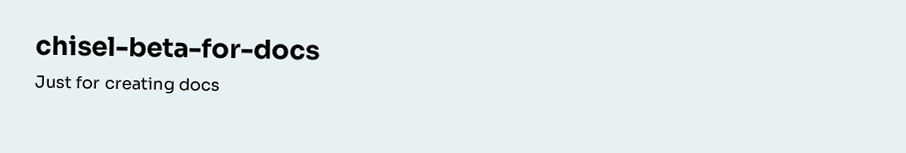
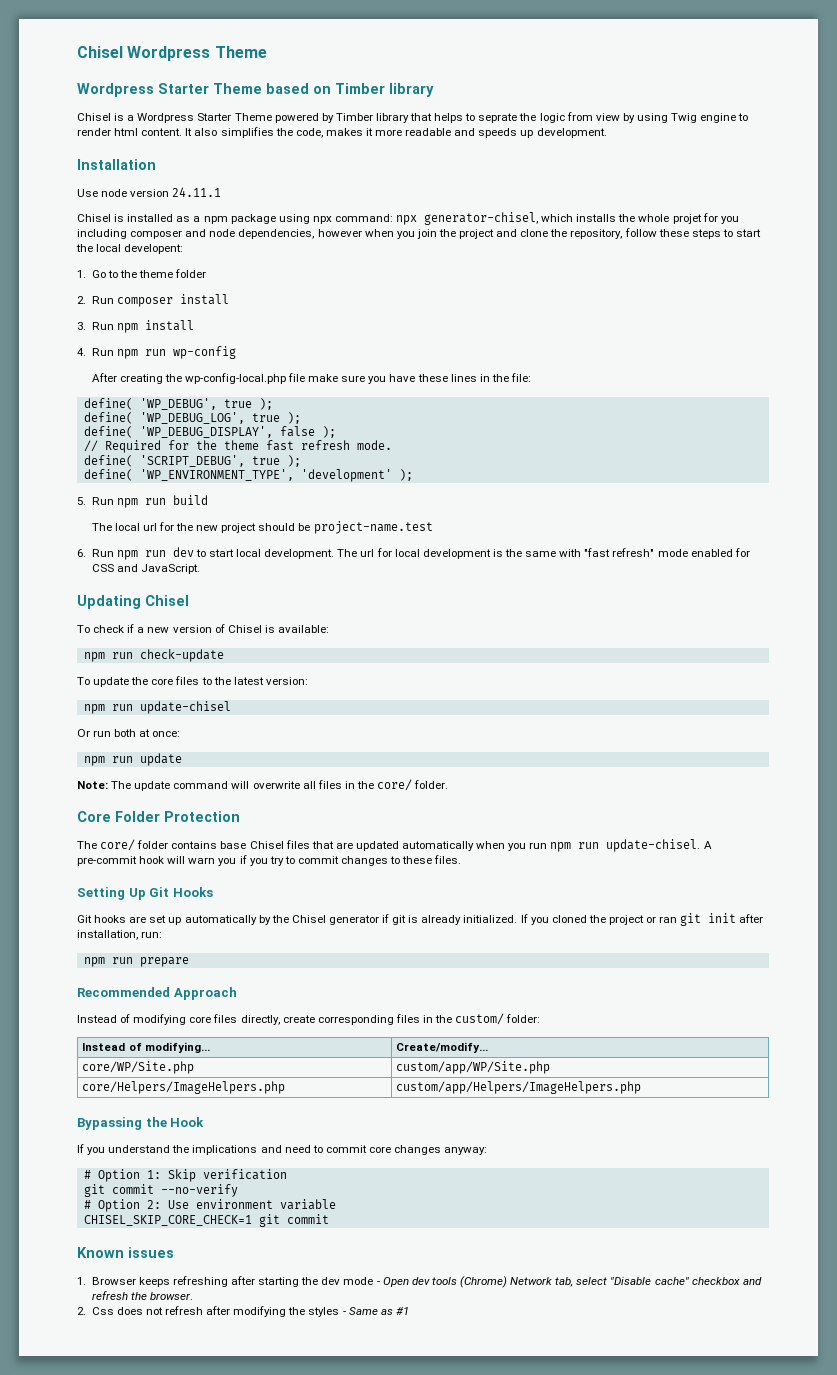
[35,34,320,61] [34,74,221,94] chisel-beta-for-docs // Just for creating docs -> [77,46,267,61] [77,83,434,97] [77,112,749,123] [77,127,607,138] [77,159,156,170] [77,187,222,197] [77,212,739,225] [77,228,761,239] [76,244,184,254] [77,269,207,278] [77,294,229,307] [77,320,194,333] [77,346,236,359] [91,373,531,384] [83,398,273,410] [83,412,301,424] [83,426,336,438] [83,440,392,453] [83,455,301,467] [83,469,413,482] [77,495,208,508] [91,521,433,534] [77,547,750,560] [91,564,200,574] [77,595,189,609] [77,624,329,633] [83,649,224,662] [77,676,308,687] [83,701,231,714] [77,729,181,737] [83,753,182,766] [77,779,449,791] [77,811,240,822] [77,839,712,852] [77,855,462,866] [77,887,213,900] [77,913,764,926] [77,930,163,940] [83,957,189,967] [77,987,237,1000] [77,1013,541,1025] [82,1042,210,1053] [396,1042,489,1053] [82,1061,195,1074] [396,1061,551,1074] [82,1081,286,1094] [396,1081,642,1094] [77,1117,205,1130] [77,1144,488,1155] [83,1169,287,1182] [83,1184,238,1197] [83,1199,336,1212] [83,1214,329,1227] [77,1247,174,1258] [77,1276,762,1288] [91,1291,193,1300] [77,1306,409,1317] Chisel Wordpress Theme // Wordpress Starter Theme based on Timber library // Chisel is a Wordpress Starter Theme powered by Timber library that helps to seprate the logic from view by using Twig engine to render html content. It also simplifies the code, makes it more readable and speeds up development. // Installation // Use node version 24.11.1 // Chisel is installed as a npm package using npx command: npx generator-chisel, which installs the whole projet for you including composer and node dependencies, however when you join the project and clone the repository, follow these steps to start the local developent: // 1. Go to the theme folder // 2. Run composer install // 3. Run npm install // 4. Run npm run wp-config // After creating the wp-config-local.php file make sure you have these lines in the file: // define( 'WP_DEBUG', true ); // define( 'WP_DEBUG_LOG', true ); // define( 'WP_DEBUG_DISPLAY', false ); // // Required for the theme fast refresh mode. // define( 'SCRIPT_DEBUG', true ); // define( 'WP_ENVIRONMENT_TYPE', 'development' ); // 5. Run npm run build // The local url for the new project should be project-name.test // 6. Run npm run dev to start local development. The url for local development is the same with "fast refresh" mode enabled for CSS and JavaScript. // Updating Chisel // To check if a new version of Chisel is available: // npm run check-update // To update the core files to the latest version: // npm run update-chisel // Or run both at once: // npm run update // Note: The update command will overwrite all files in the core/ folder. // Core Folder Protection // The core/ folder contains base Chisel files that are updated automatically when you run npm run update-chisel. A pre-commit hook will warn you if you try to commit changes to these files. // Setting Up Git Hooks // Git hooks are set up automatically by the Chisel generator if git is already initialized. If you cloned the project or ran git init after installation, run: // npm run prepare // Recommended Approach // Instead of modifying core files directly, create corresponding files in the custom/ folder: // Instead of modifying... | Create/modify... // core/WP/Site.php | custom/app/WP/Site.php // core/Helpers/ImageHelpers.php | custom/app/Helpers/ImageHelpers.php // Bypassing the Hook // If you understand the implications and need to commit core changes anyway: // # Option 1: Skip verification // git commit --no-verify // # Option 2: Use environment variable // CHISEL_SKIP_CORE_CHECK=1 git commit // Known issues // 1. Browser keeps refreshing after starting the dev mode - Open dev tools (Chrome) Network tab, select "Disable cache" checkbox and refresh the browser. // 2. Css does not refresh after modifying the styles - Same as #1

